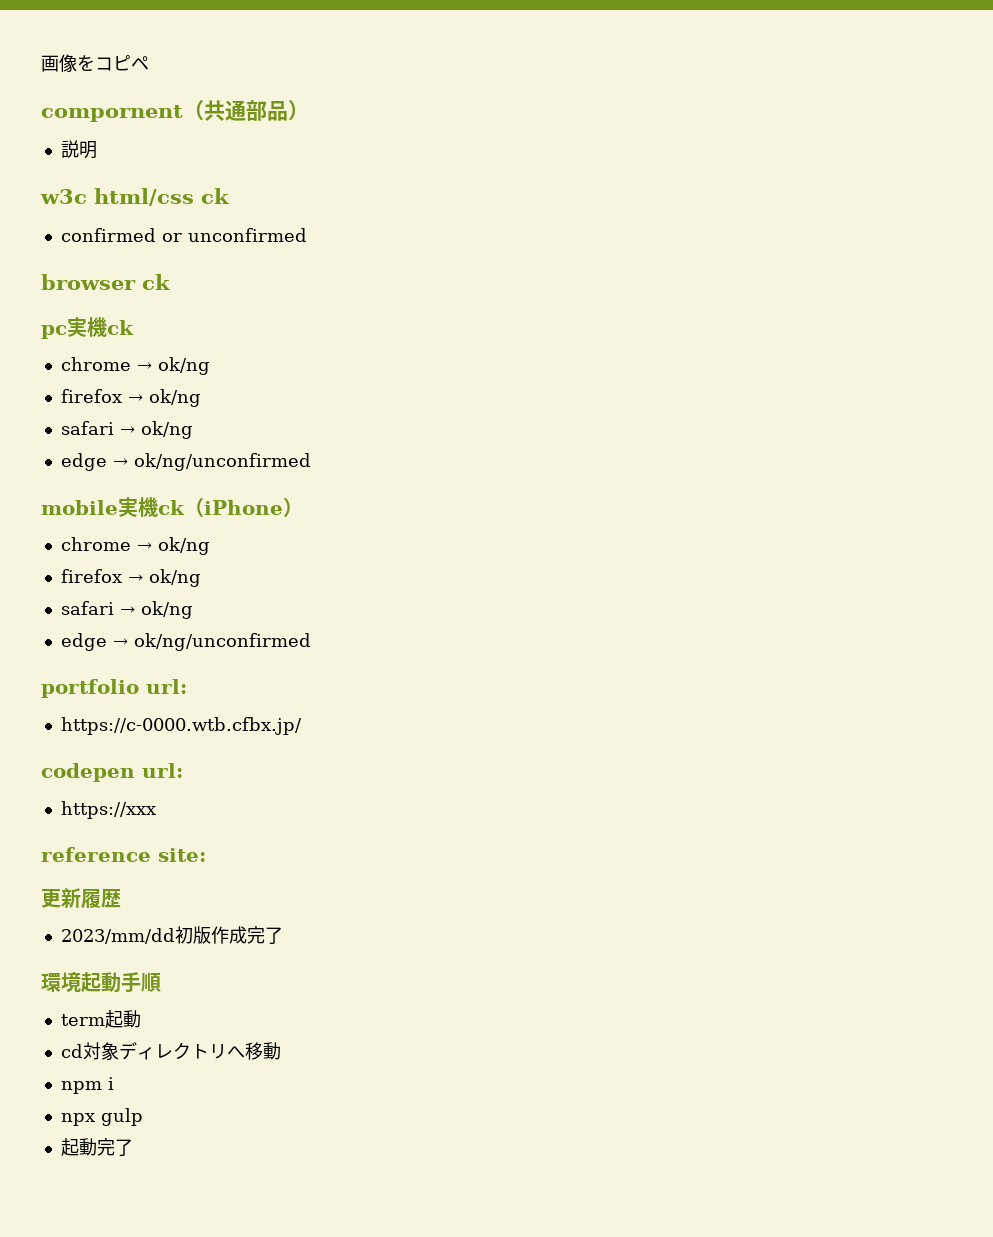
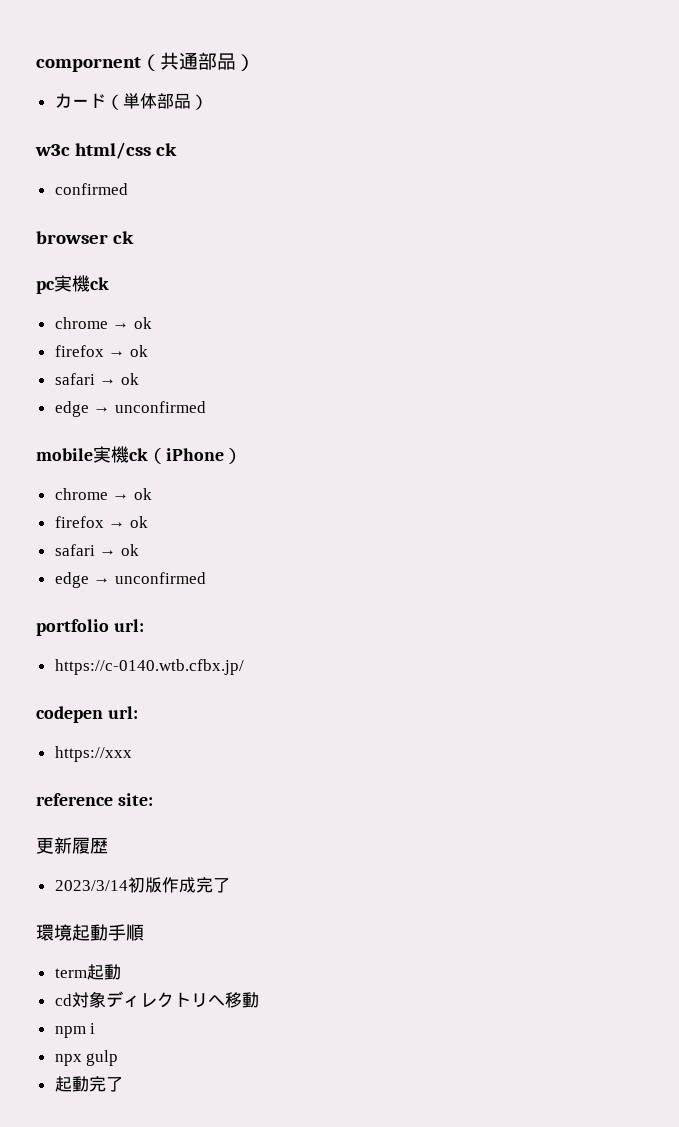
[41,54,149,72] 画像をコピペ // -> (36, 64) none
[60,140,97,159] 説明 -> [54,93,208,110] カード（単体部品）
[161,228,307,242] or unconfirmed -> (128, 189) none
[157,357,210,375] [60,389,201,407] [60,421,193,439] [60,453,311,471] ok/ng // firefox → ok/ng // safari → ok/ng // edge → ok/ng/unconfirmed -> [133,317,152,329] [54,345,148,357] [54,373,139,385] [54,401,206,417] ok // firefox → ok // safari → ok // edge → unconfirmed
[157,537,210,555] [60,569,201,587] [60,601,193,619] [60,633,311,651] ok/ng // firefox → ok/ng // safari → ok/ng // edge → ok/ng/unconfirmed -> [133,488,152,500] [54,516,148,528] [54,544,139,556] [54,572,206,588] ok // firefox → ok // safari → ok // edge → unconfirmed
[60,717,302,735] https://c-0000.wtb.cfbx.jp/ -> [54,659,244,675] https://c-0140.wtb.cfbx.jp/
[60,928,175,944] 2023/mm/dd -> [54,880,128,891] 2023/3/14

